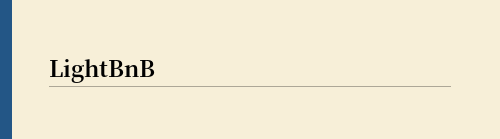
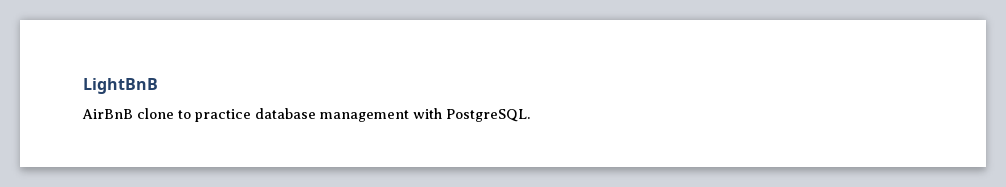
(155, 71) none -> [82,108,530,122] // AirBnB clone to practice database management with PostgreSQL.

